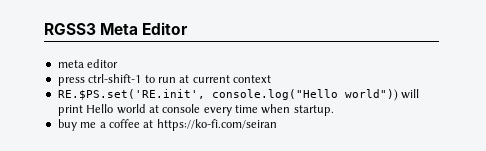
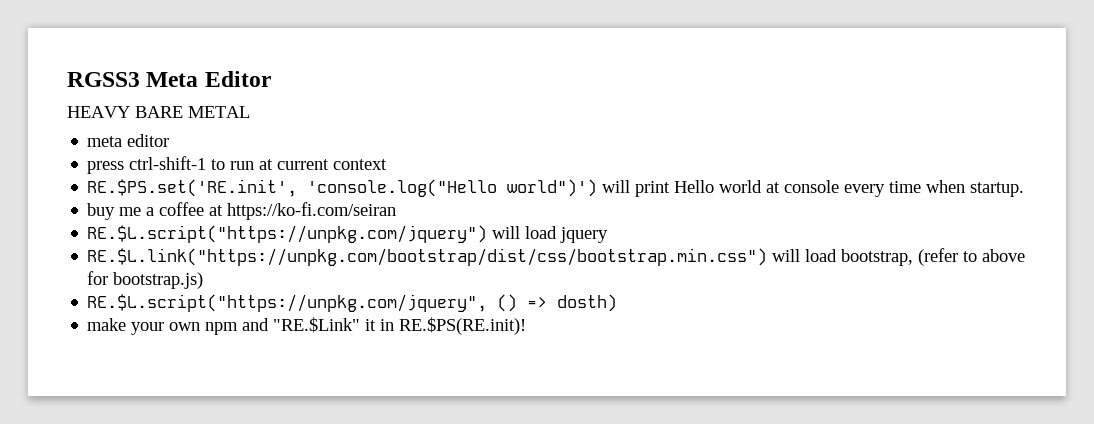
(189, 28) none -> [67,106,250,118] // HEAVY BARE METAL
[211,89,398,101] console.log("Hello world")) -> [307,179,598,197] 'console.log("Hello world")')
(277, 125) none -> [87,225,609,243] [87,248,1026,266] [87,271,204,289] [87,294,618,312] [87,317,527,335] // RE.$L.script("https://unpkg.com/jquery") will load jquery // RE.$L.link("https://unpkg.com/bootstrap/dist/css/bootstrap.min.css") will load bootstrap, (refer to above for bootstrap.js) // RE.$L.script("https://unpkg.com/jquery", () => dosth) // make your own npm and "RE.$Link" it in RE.$PS(RE.init)!

